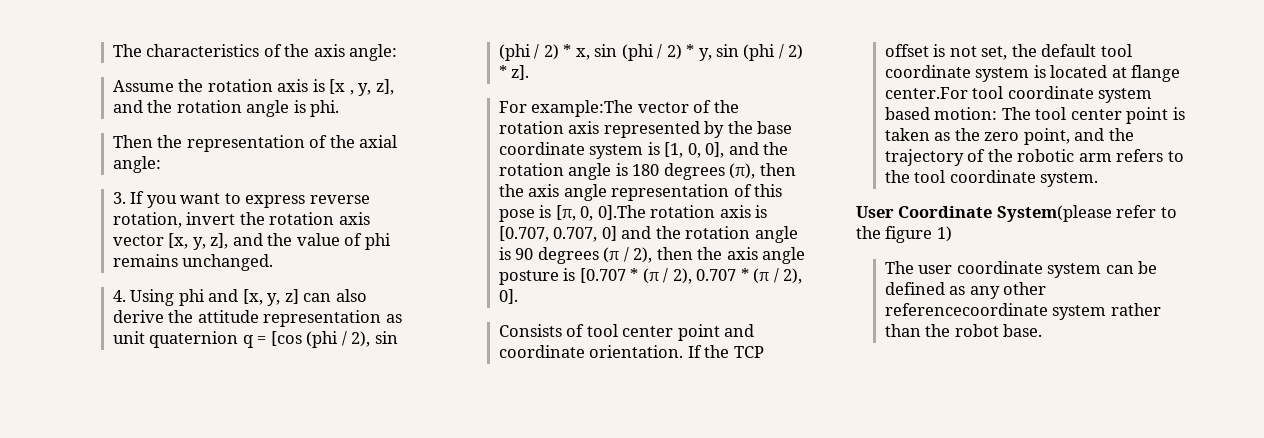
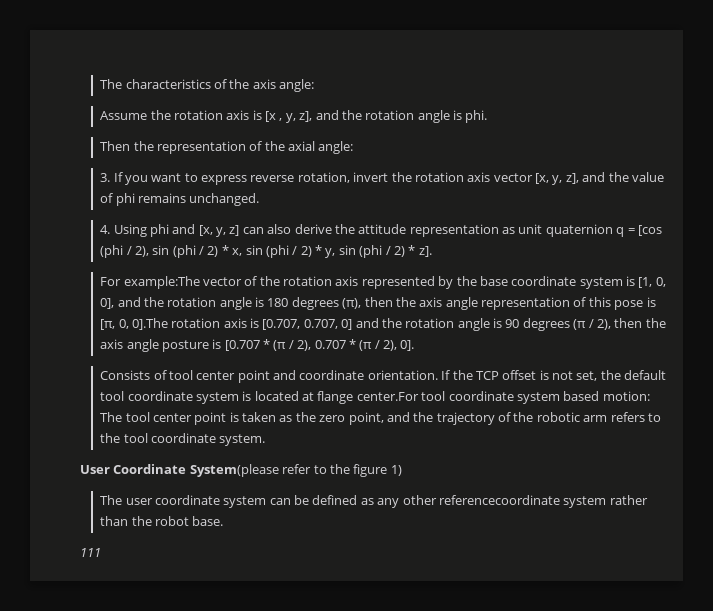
(1043, 330) none -> [80,548,101,557] // 111

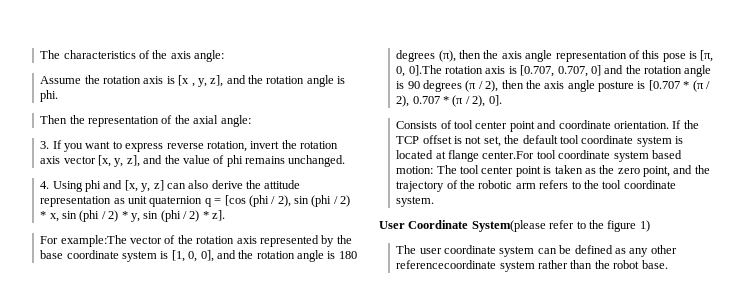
[80,548,101,557] // 111 -> (668, 264) none

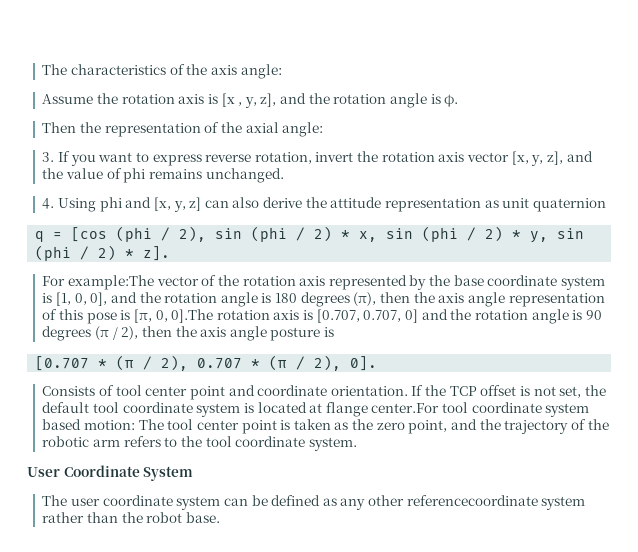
[40,90,59,102] phi. -> [444,94,459,107] φ.
(203, 201) none -> (607, 205) //
(646, 85) none -> (335, 332) //
[471,220,650,232] System(please refer to the figure 1) -> [143,466,194,481] System

